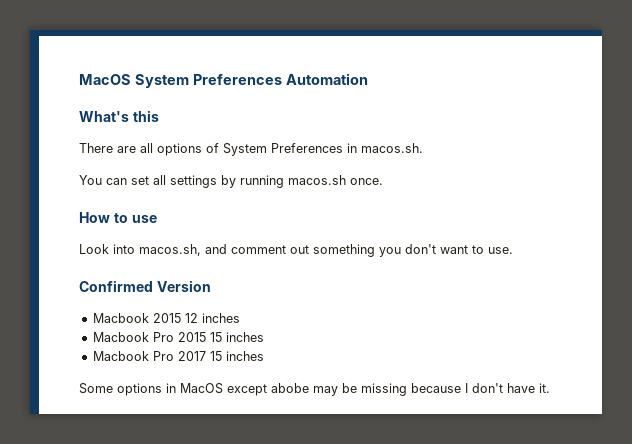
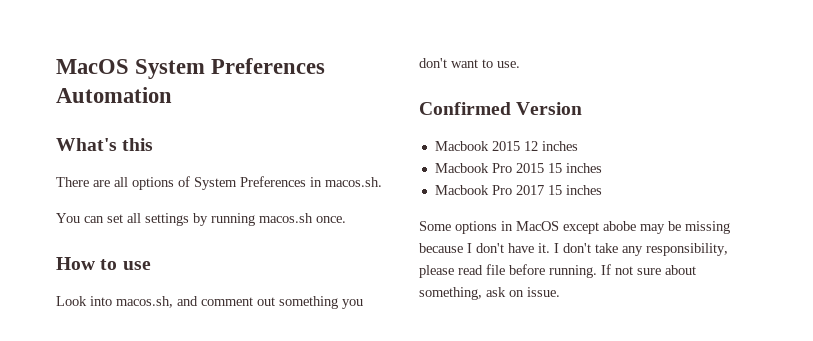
(550, 388) none -> [554,243,728,256] [419,264,696,278] [419,287,560,300] I don't take any responsibility, please read file before running. If not sure about something, ask on issue.

